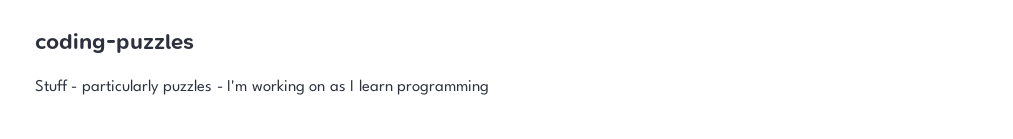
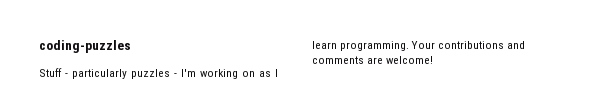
[397,80,490,95] programming -> [340,41,526,51] [312,56,434,64] programming. Your contributions and comments are welcome!

